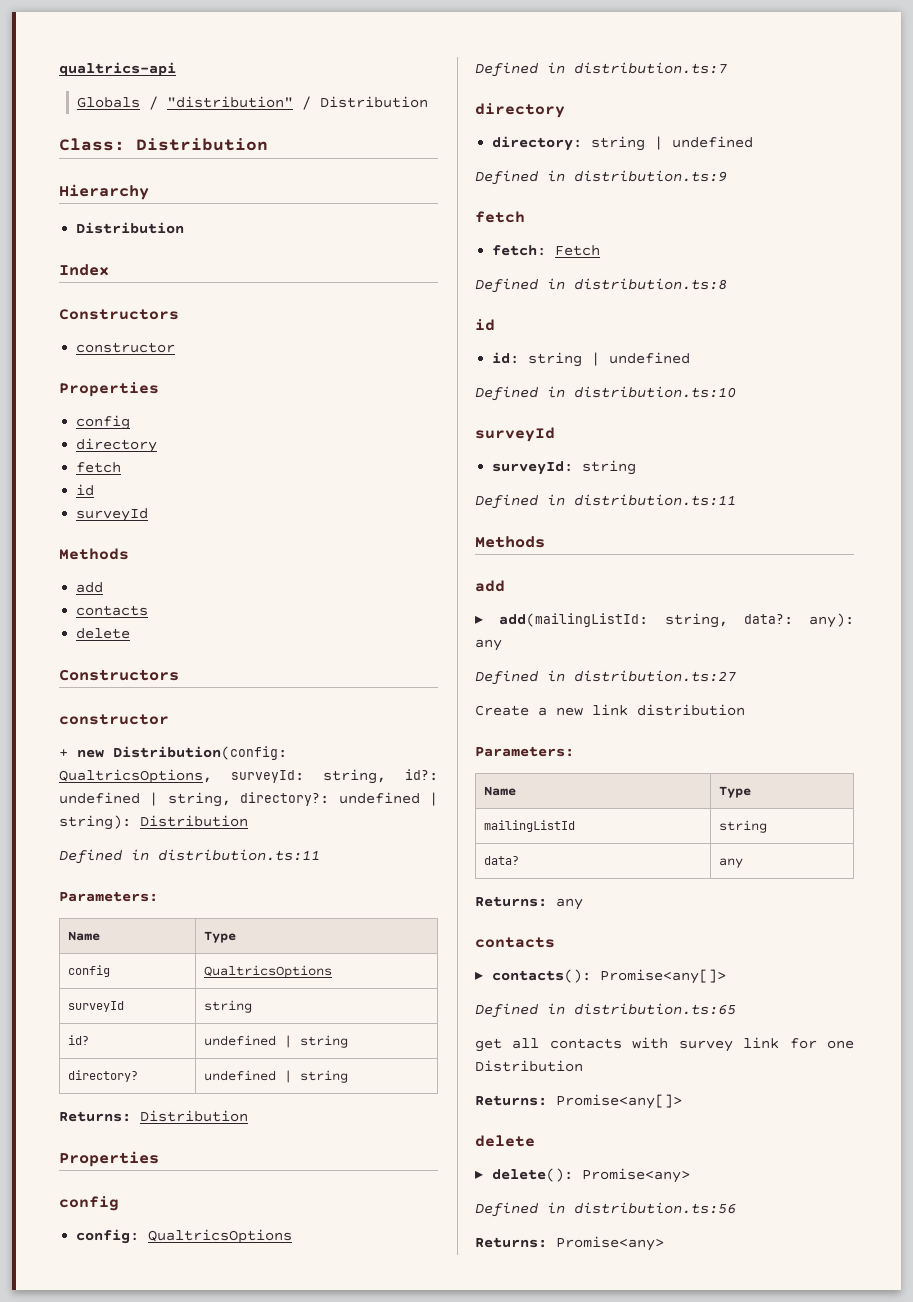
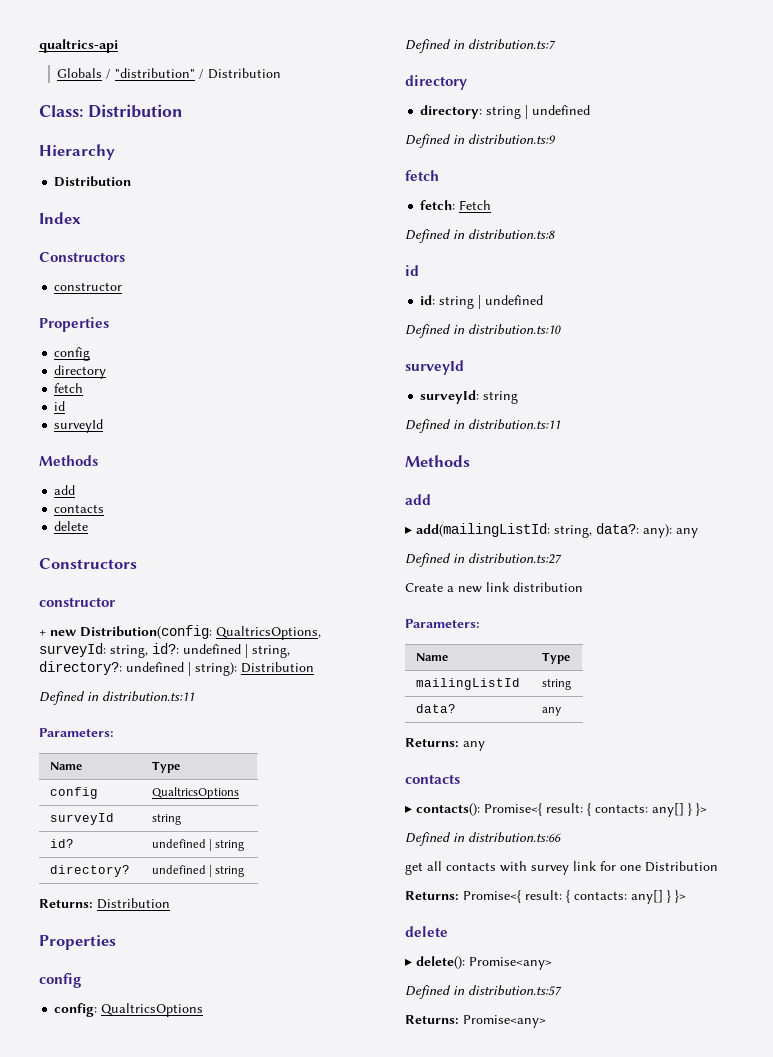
[600,969,726,984] [475,1003,736,1018] Promise<any[]> // Defined in distribution.ts:65 -> [484,803,707,817] [405,832,561,846] Promise<{ result: { contacts: any[] } }> // Defined in distribution.ts:66
[556,1094,682,1109] Promise<any[]> -> [463,890,686,904] Promise<{ result: { contacts: any[] } }>
[574,1202,736,1214] distribution.ts:56 -> [468,985,562,996] distribution.ts:57

